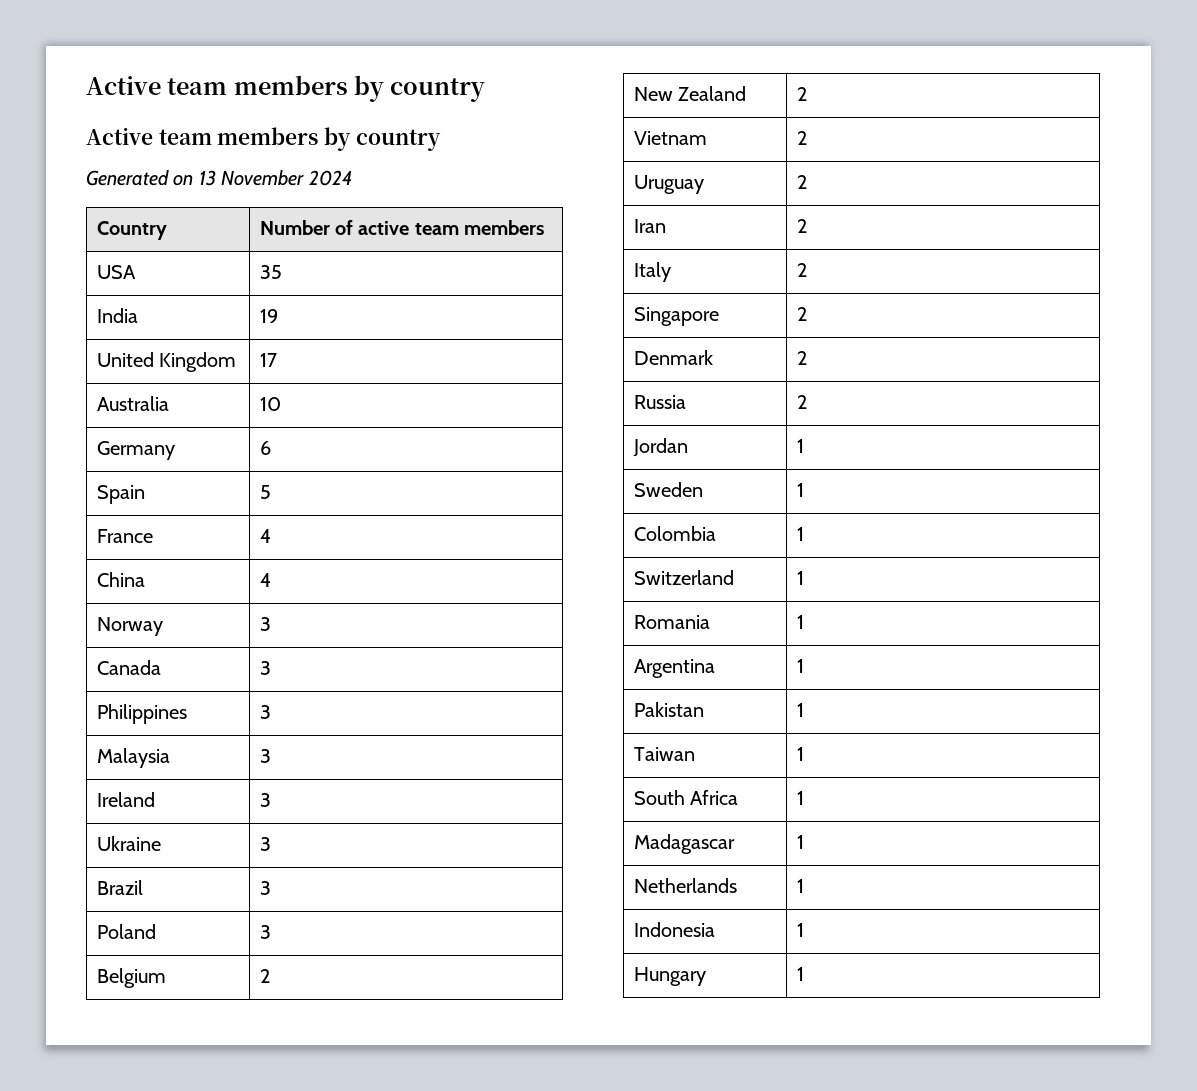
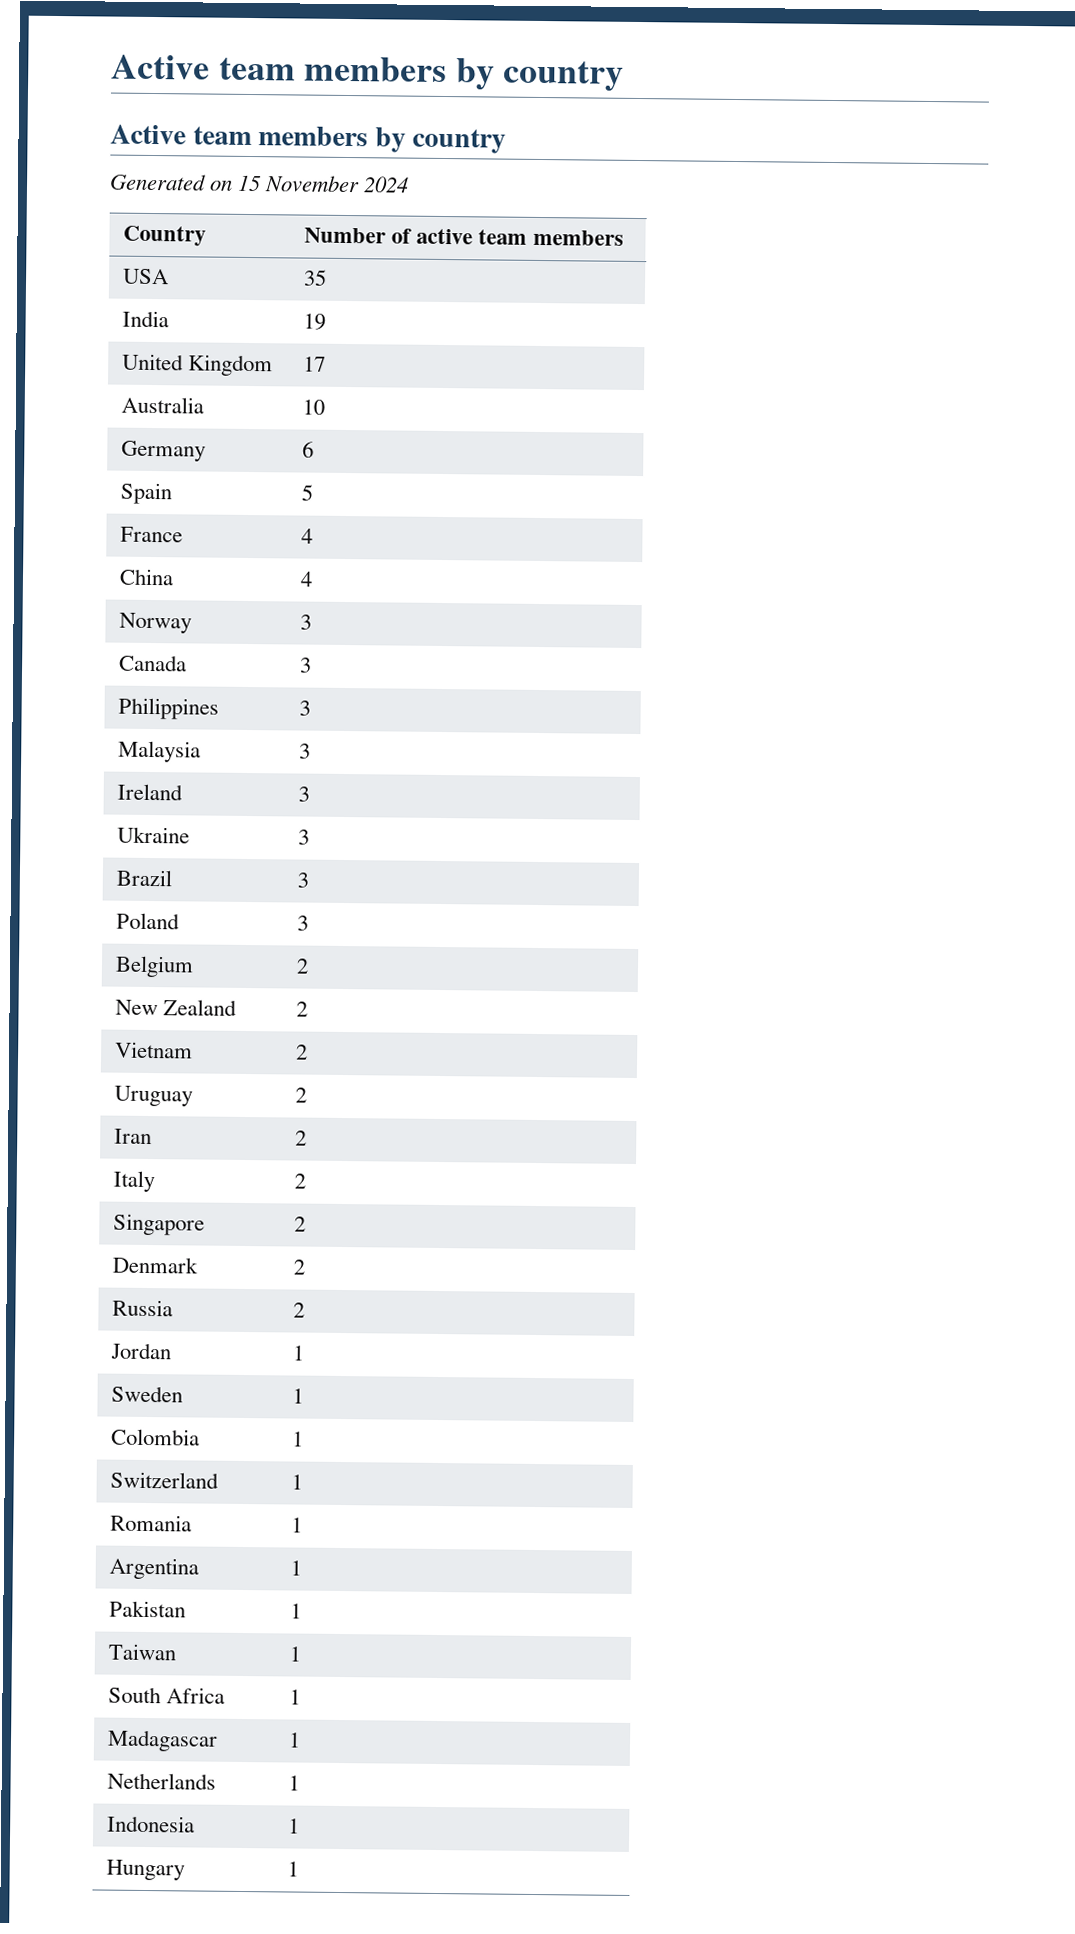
[198,170,216,186] 13 -> [237,174,263,192] 15

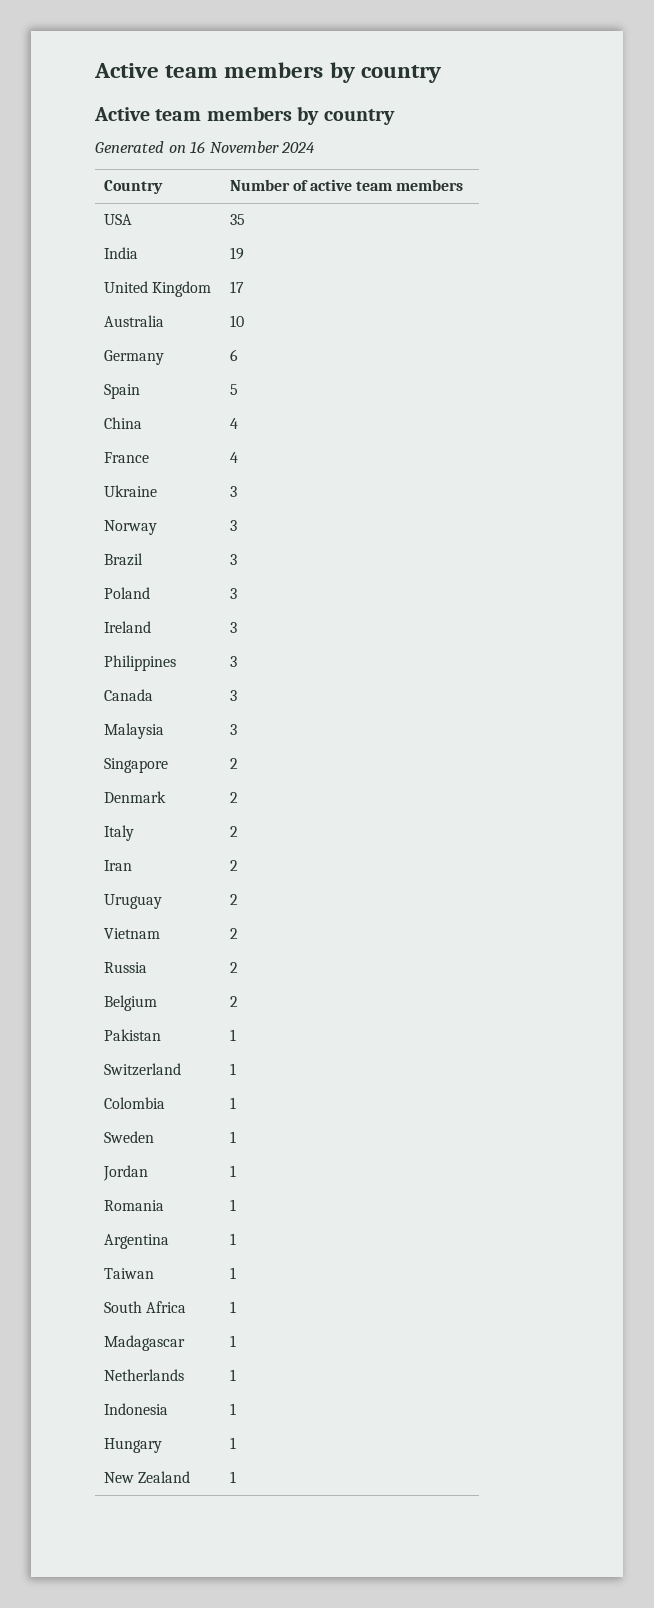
[237,174,263,192] 15 -> [190,141,206,153] 16
(314, 492) none -> [103,417,142,429] [229,418,238,429] // China | 4
[119,568,175,586] [300,571,314,587] [119,612,193,634] [300,614,313,630] [119,654,188,672] [300,657,313,673] [118,697,220,720] [299,700,312,716] [118,740,202,763] [299,743,312,759] [117,783,184,801] [298,786,311,802] [117,826,191,844] China | 4 // Norway | 3 // Canada | 3 // Philippines | 3 // Malaysia | 3 // Ireland | 3 // Ukraine -> [103,485,157,497] [229,486,237,497] [103,520,157,535] Ukraine | 3 // Norway
[115,955,195,978] [296,958,310,974] [115,999,238,1016] [296,1001,309,1017] [115,1041,194,1059] [296,1044,309,1060] [114,1085,194,1107] [295,1087,308,1103] [114,1128,153,1145] [295,1130,308,1146] [113,1170,156,1193] [294,1173,307,1189] [113,1213,206,1236] [294,1216,307,1232] [112,1256,199,1274] [293,1259,306,1275] [112,1299,174,1317] [293,1302,306,1318] [110,1342,173,1360] Belgium | 2 // New Zealand | 2 // Vietnam | 2 // Uruguay | 2 // Iran | 2 // Italy | 2 // Singapore | 2 // Denmark | 2 // Russia | 2 // Jordan -> [103,621,151,633] [229,622,237,633] [103,655,176,671] [229,656,237,667] [103,689,153,701] [229,690,237,701] [103,723,164,739] [229,724,237,735] [103,758,168,773] [229,758,238,769] [103,791,166,803] [229,792,238,803] [103,825,134,841] [229,826,238,837] [103,860,132,871] [229,860,238,871] [103,894,162,909] [229,894,238,905] [103,928,160,939] [229,928,238,939] [103,962,147,973] [229,962,238,973] [103,995,157,1011] [229,996,238,1007] [103,1029,161,1041] [229,1029,236,1041] [103,1063,181,1076] [229,1063,236,1075] [103,1097,165,1109] Ireland | 3 // Philippines | 3 // Canada | 3 // Malaysia | 3 // Singapore | 2 // Denmark | 2 // Italy | 2 // Iran | 2 // Uruguay | 2 // Vietnam | 2 // Russia | 2 // Belgium | 2 // Pakistan | 1 // Switzerland | 1 // Colombia
[111,1428,201,1446] [292,1431,305,1447] [110,1471,220,1489] Colombia | 1 // Switzerland -> [102,1165,148,1181] Jordan
[109,1600,187,1618] [290,1603,303,1619] // Pakistan | 1 -> (236, 1239) none
(300, 1869) none -> [103,1471,190,1483] [229,1471,236,1483] // New Zealand | 1

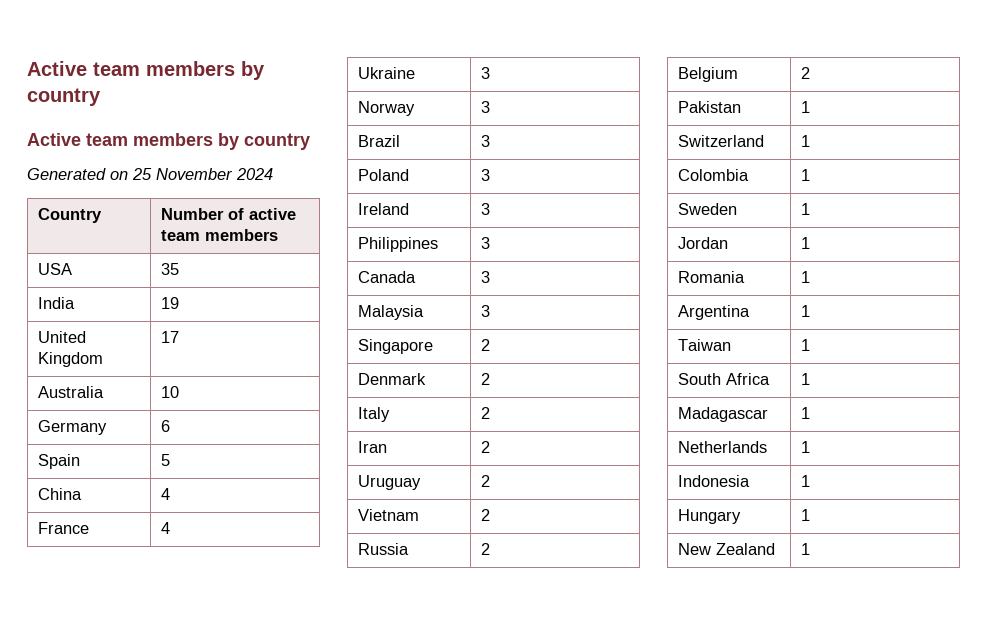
[190,141,206,153] 16 -> [132,168,152,180] 25

